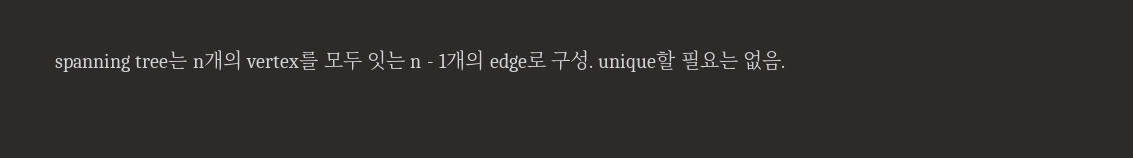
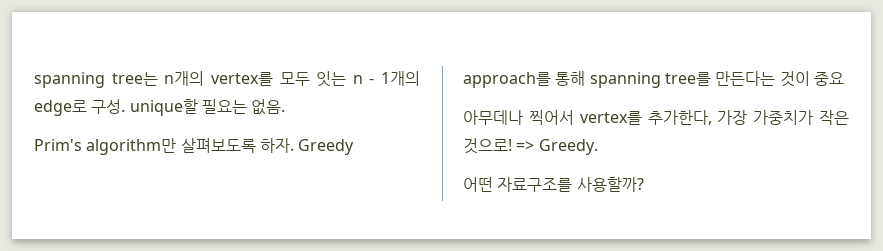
(786, 60) none -> [34,138,355,155] [463,71,844,88] [463,110,849,125] [463,138,598,155] [463,177,644,192] // Prim's algorithm만 살펴보도록 하자. Greedy approach를 통해 spanning tree를 만든다는 것이 중요 // 아무데나 찍어서 vertex를 추가한다, 가장 가중치가 작은 것으로! => Greedy. // 어떤 자료구조를 사용할까?

